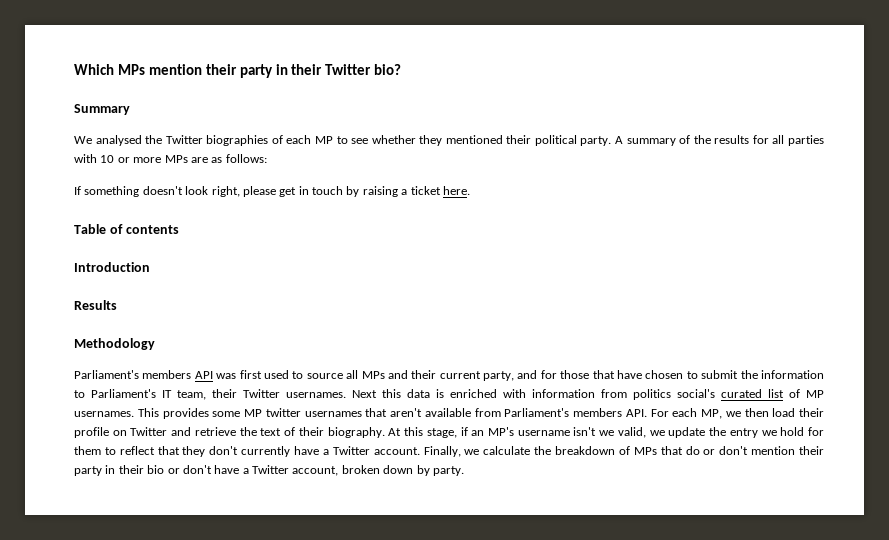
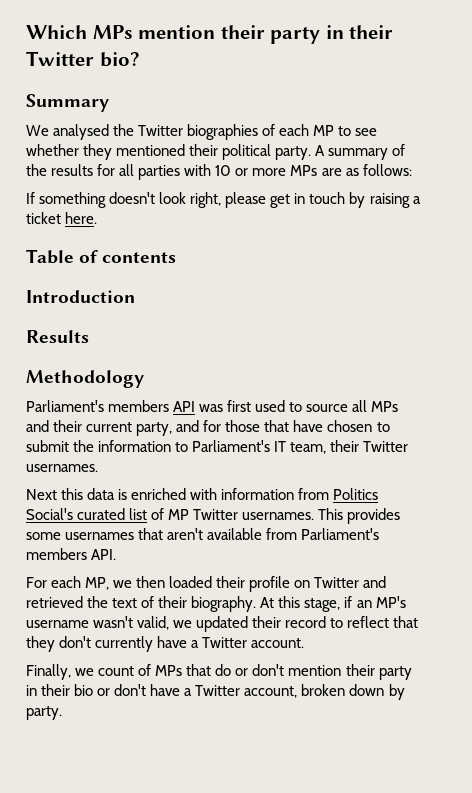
(346, 395) none -> (98, 468) //
[633,389,715,400] politics social's -> [333,488,379,500] [26,508,73,520] Politics Social's
(824, 394) none -> [193,509,239,520] Twitter
[244,408,301,417] MP twitter -> (61, 536) none
(647, 413) none -> (117, 554) //
[772,408,796,417] load -> [169,576,213,588] loaded
[194,427,236,436] retrieve -> [26,596,83,608] retrieved
[573,427,825,438] [74,446,101,455] isn't we valid, we update the entry we hold for them -> [93,616,327,632] wasn't valid, we updated their record
(420, 451) none -> (305, 643) //
[483,446,616,455] calculate the breakdown -> [98,666,135,676] count

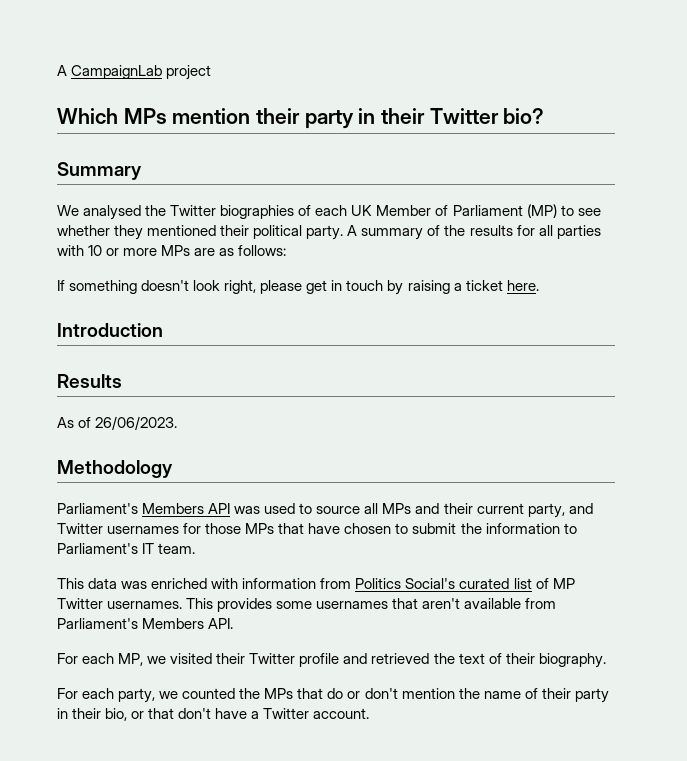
(26, 32) none -> [57,65,212,80] A CampaignLab project //
[313,125,335,136] MP -> [351,204,557,218] UK Member of Parliament (MP)
[26,249,177,264] // Table of contents -> (539, 285) none
(89, 336) none -> [57,416,178,430] // As of 26/06/2023.
[108,400,170,412] members -> [142,503,205,514] Members
[227,400,252,412] first -> (261, 510) none
(200, 426) none -> [57,523,180,534] Twitter usernames
(261, 426) none -> [245,523,275,534] MPs
[290,440,409,454] [26,464,98,472] [26,488,128,500] team, their Twitter usernames. // Next this data is -> [158,543,196,554] [57,578,148,589] team. // This data was
[26,548,87,560] members -> [142,618,205,629] Members
[136,576,360,592] then loaded their profile on Twitter -> [170,653,340,667] visited their Twitter profile
[260,596,406,612] [26,616,419,632] [26,636,305,652] [26,664,152,680] At this stage, if an MP's username wasn't valid, we updated their record to reflect that they don't currently have a Twitter account. // Finally, we count of -> [57,688,261,703] // For each party, we counted the
[345,664,412,680] [26,684,111,696] their party in their bio or -> [458,688,609,703] [57,708,175,721] the name of their party in their bio, or that
[244,684,405,700] [26,706,62,720] account, broken down by party. -> [313,708,370,719] account.

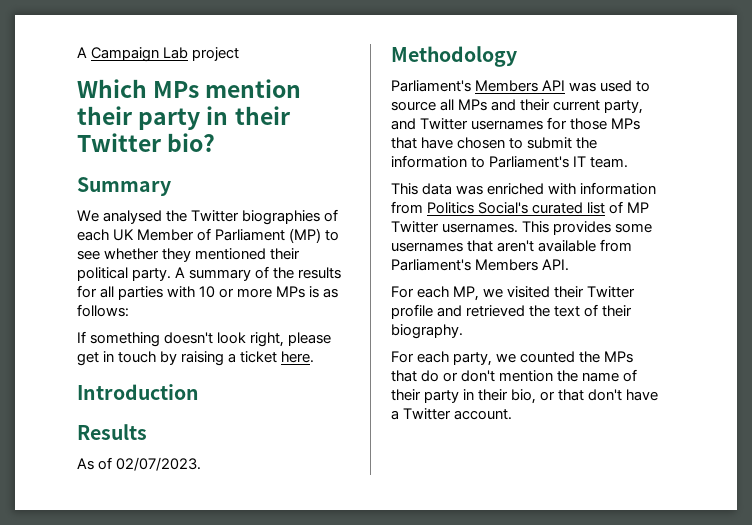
[57,65,163,79] A CampaignLab -> [77,47,189,62] A Campaign Lab
[194,248,216,256] are -> [309,286,320,298] is
[95,416,178,430] 26/06/2023. -> [116,457,202,471] 02/07/2023.

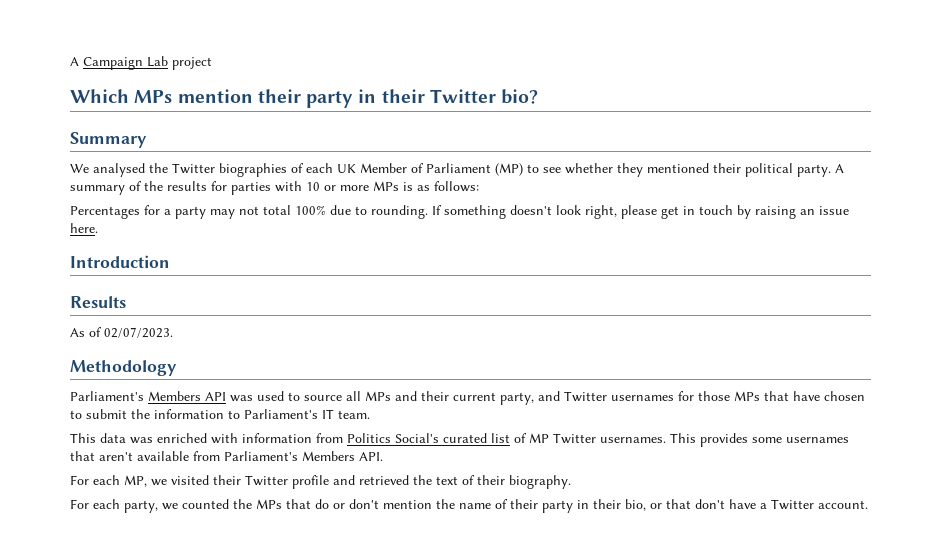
[100,286,115,298] all -> (227, 186) none
(129, 310) none -> [70,205,428,219] Percentages for a party may not total 100% due to rounding.
[228,351,278,363] a ticket -> [800,206,849,215] an issue

